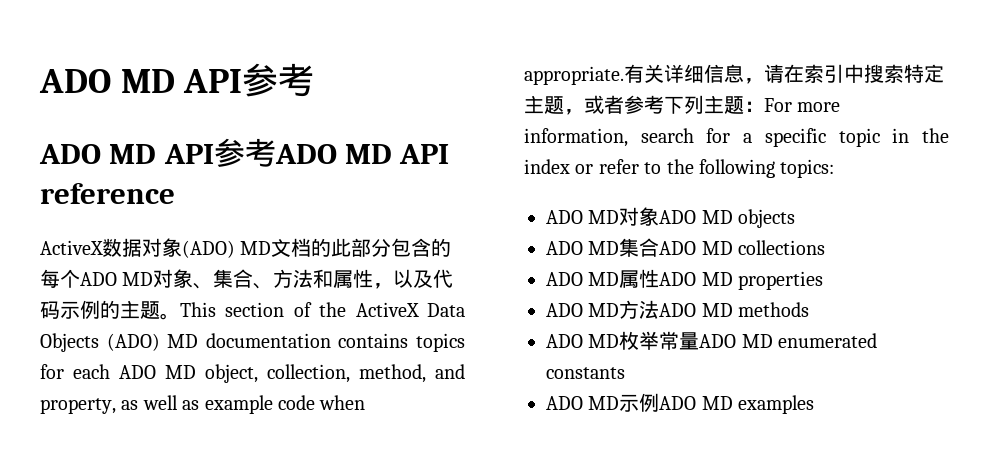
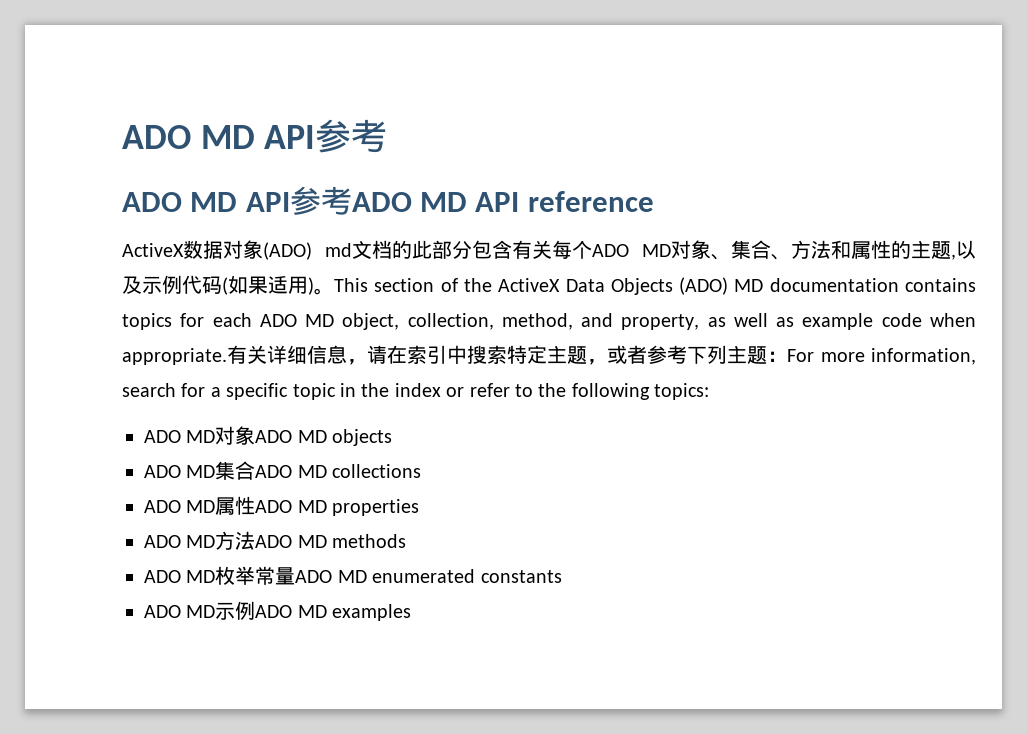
[240,241,272,255] MD -> [325,243,352,257] md
[431,238,452,257] 的 -> [512,240,552,259] 有关
[373,269,454,289] [40,300,160,319] ，以及代码示例的主题 -> [891,240,976,260] [122,275,314,295] 的主题,以及示例代码(如果适用)

